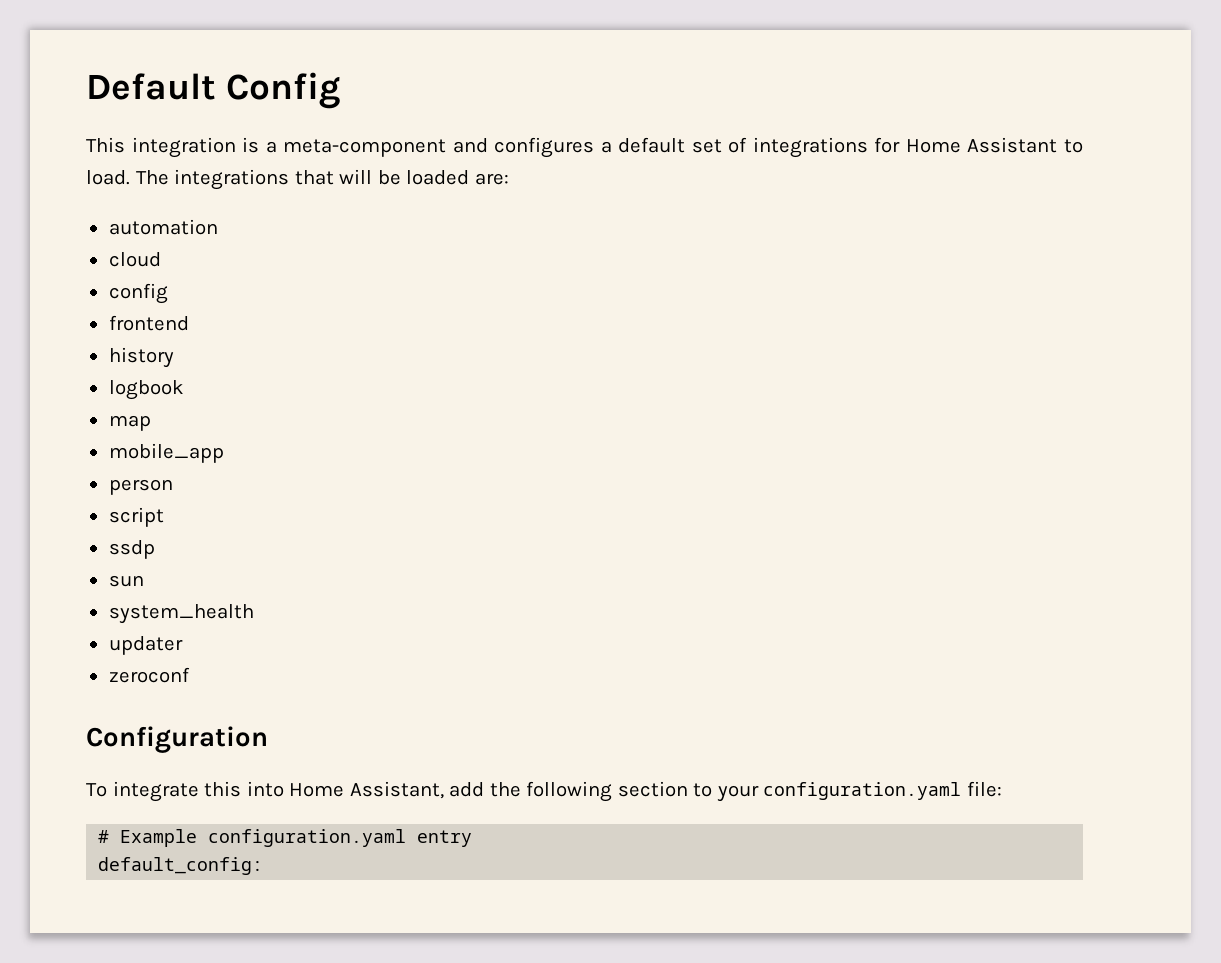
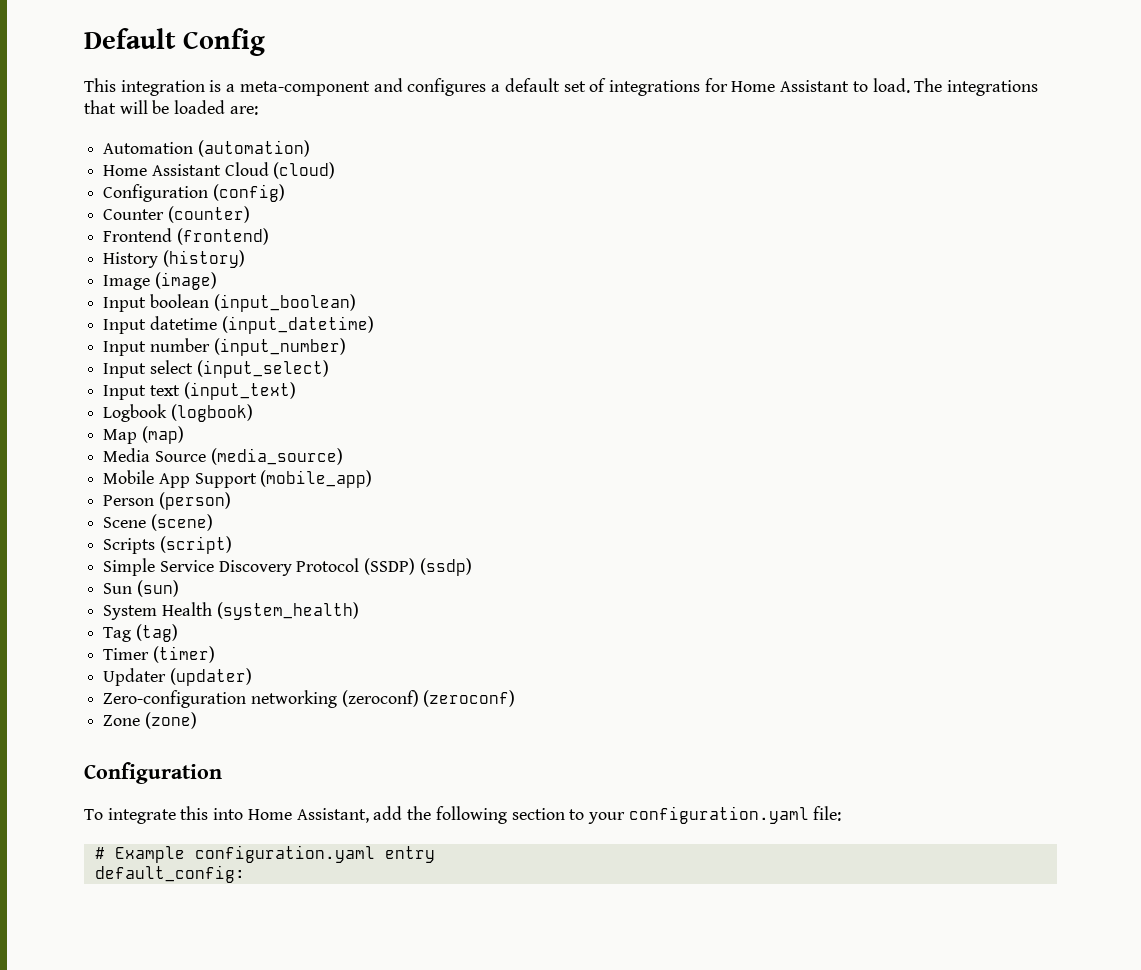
[108,219,218,235] [108,252,161,267] [108,283,168,304] [108,315,189,331] [108,347,174,368] [108,380,184,400] [108,415,151,431] [108,443,224,463] [108,479,173,495] [108,507,164,527] [108,540,155,559] [108,575,144,587] [108,604,254,624] [108,636,183,655] [108,667,190,683] automation // cloud // config // frontend // history // logbook // map // mobile_app // person // script // ssdp // sun // system_health // updater // zeroconf -> [103,140,310,157] [103,162,336,179] [103,184,285,202] [103,206,250,223] [103,228,269,245] [103,250,245,268] [103,272,217,290] [103,294,356,312] [103,316,374,334] [103,338,346,356] [103,360,329,378] [103,382,296,400] [103,404,253,422] [103,426,184,444] [103,448,343,465] [103,470,373,488] [103,492,231,510] [103,514,213,531] [103,536,232,554] [103,558,472,576] [103,580,179,597] [103,602,359,620] [103,624,178,642] [103,646,215,663] [103,668,252,686] [103,690,516,708] [103,712,197,729] Automation (automation) // Home Assistant Cloud (cloud) // Configuration (config) // Counter (counter) // Frontend (frontend) // History (history) // Image (image) // Input boolean (input_boolean) // Input datetime (input_datetime) // Input number (input_number) // Input select (input_select) // Input text (input_text) // Logbook (logbook) // Map (map) // Media Source (media_source) // Mobile App Support (mobile_app) // Person (person) // Scene (scene) // Scripts (script) // Simple Service Discovery Protocol (SSDP) (ssdp) // Sun (sun) // System Health (system_health) // Tag (tag) // Timer (timer) // Updater (updater) // Zero-configuration networking (zeroconf) (zeroconf) // Zone (zone)

